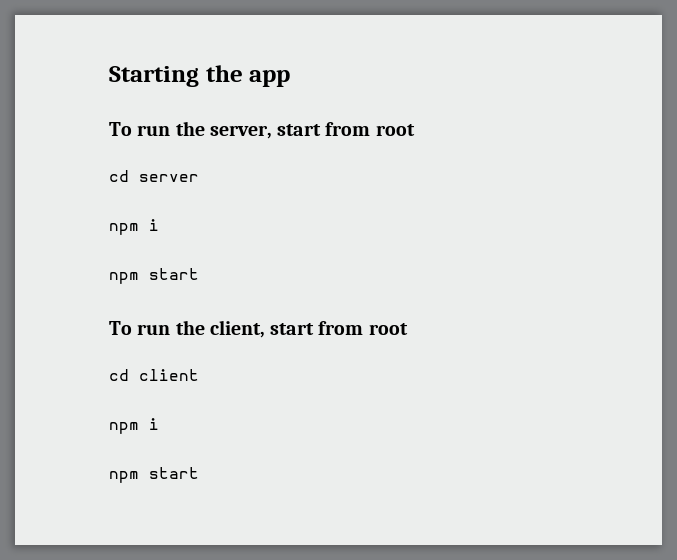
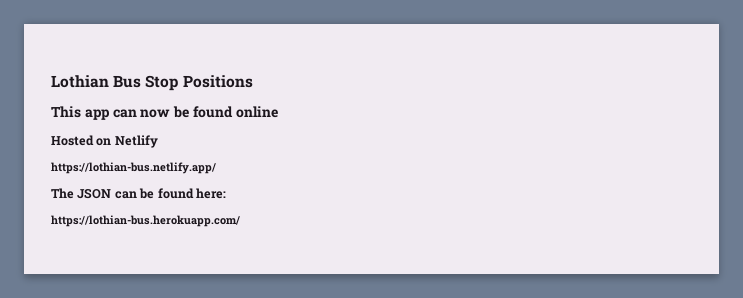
[109,65,291,87] [109,121,415,139] [109,170,199,182] [109,219,159,235] [109,268,199,284] [109,320,408,338] [109,369,199,381] [109,418,159,434] [109,467,199,483] Starting the app // To run the server, start from root // cd server // npm i // npm start // To run the client, start from root // cd client // npm i // npm start -> [51,75,253,91] [51,106,278,120] [51,135,158,148] [51,162,216,174] [51,188,226,199] [51,215,240,227] Lothian Bus Stop Positions // This app can now be found online // Hosted on Netlify // https://lothian-bus.netlify.app/ // The JSON can be found here: // https://lothian-bus.herokuapp.com/

